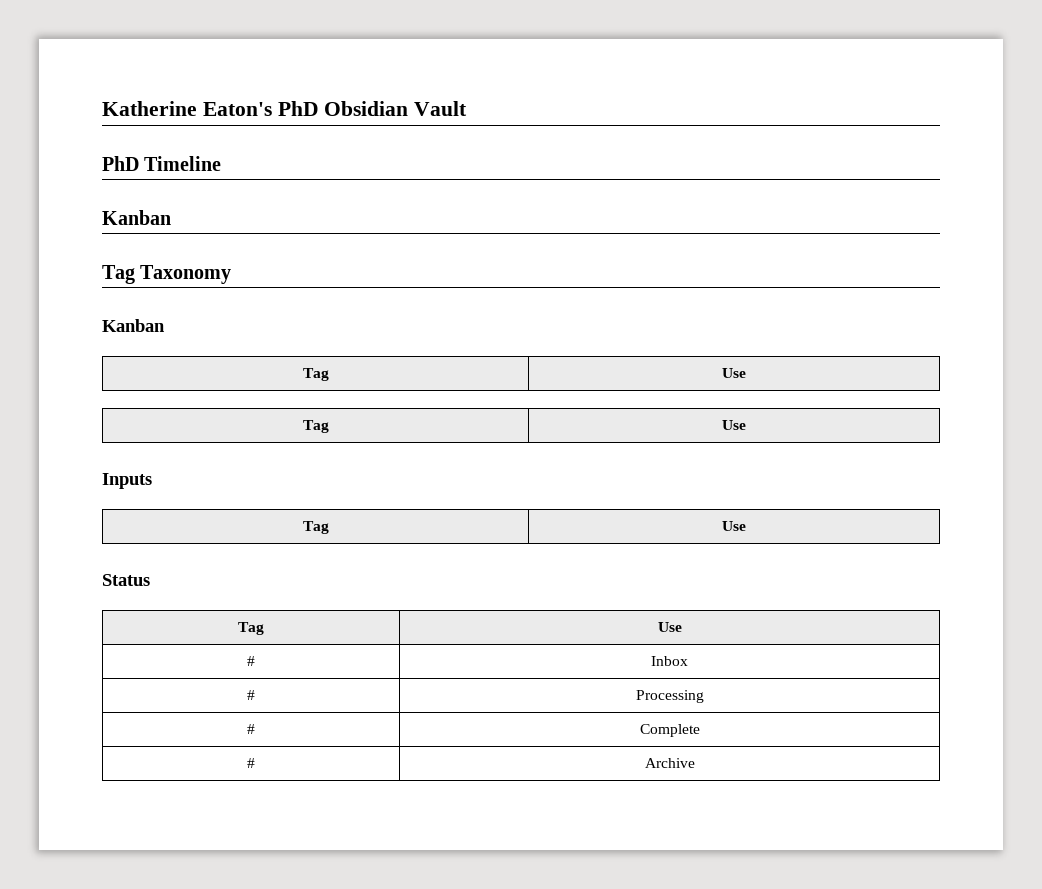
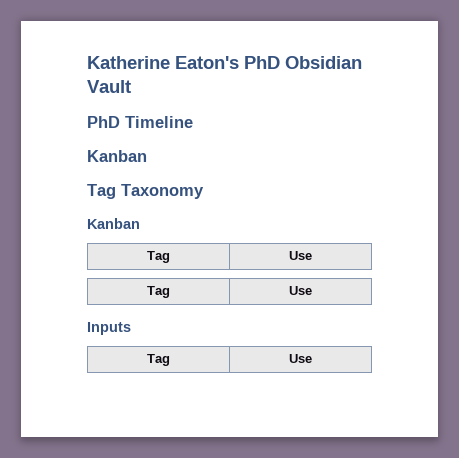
[102,574,150,586] [238,622,264,635] [657,622,682,632] [247,656,255,666] [651,656,688,666] [247,690,255,700] [635,690,704,703] [247,724,255,734] [639,724,700,737] [247,758,255,768] [644,758,695,768] // Status // Tag | Use // # | Inbox // # | Processing // # | Complete // # | Archive -> (312, 358) none

